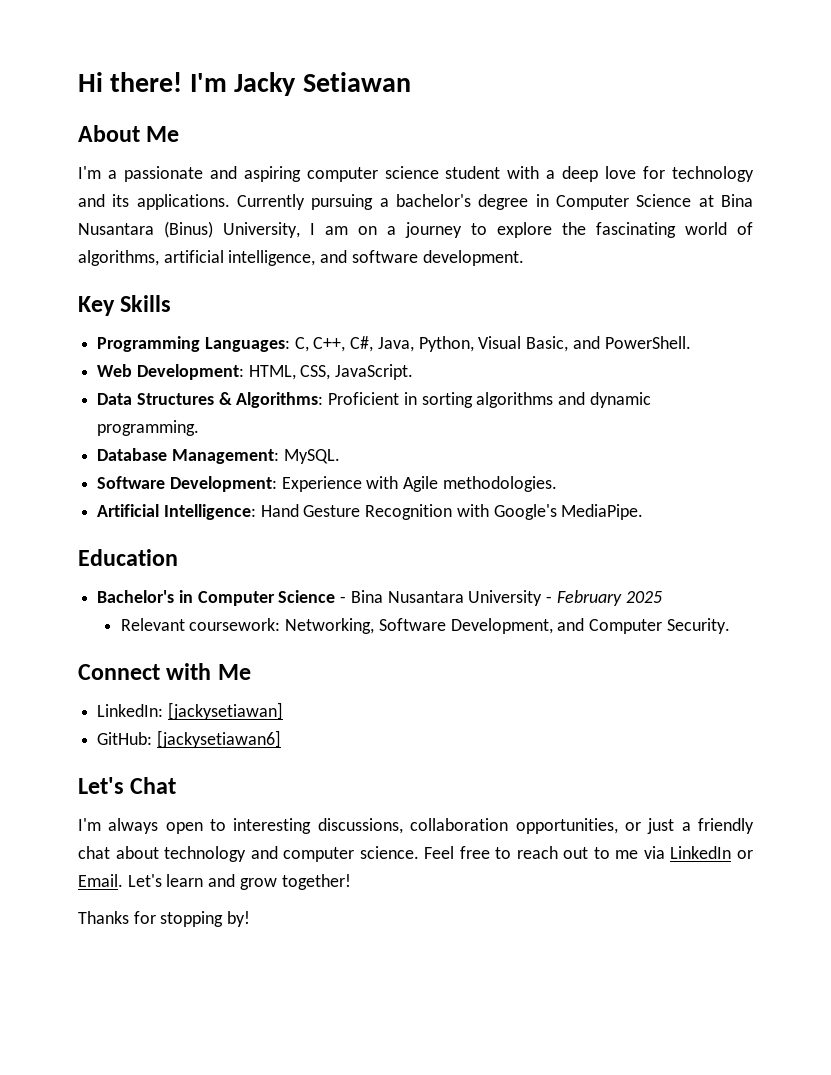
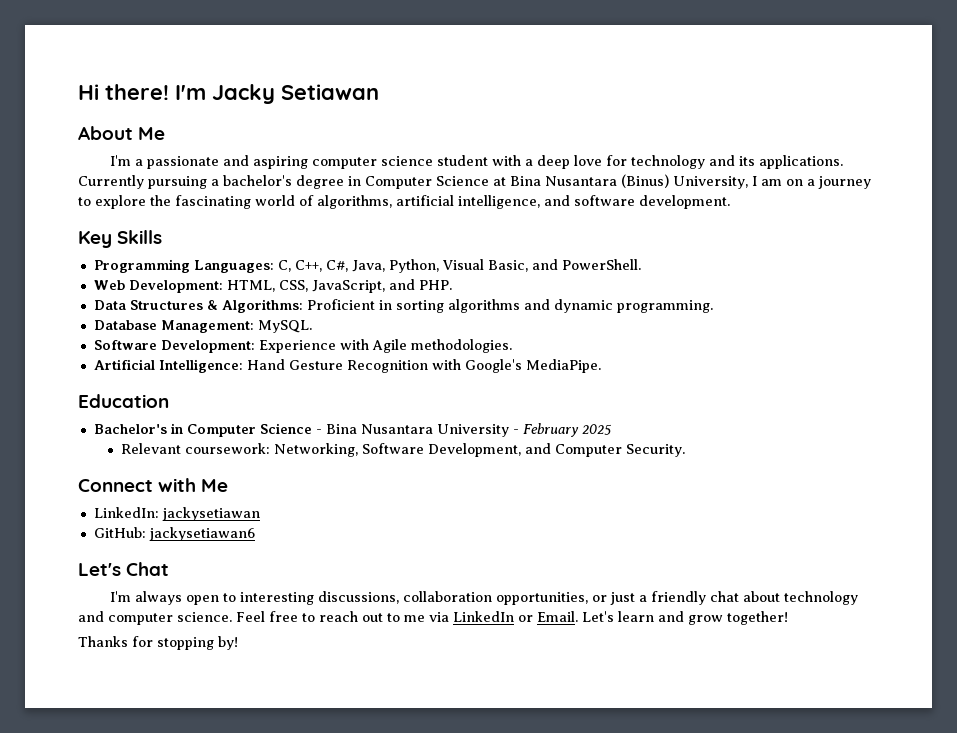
[335,364,414,380] JavaScript. -> [311,279,452,293] JavaScript, and PHP.
[167,702,283,720] [jackysetiawan] -> [161,507,260,521] jackysetiawan
[156,730,281,748] [jackysetiawan6] -> [148,527,255,541] jackysetiawan6

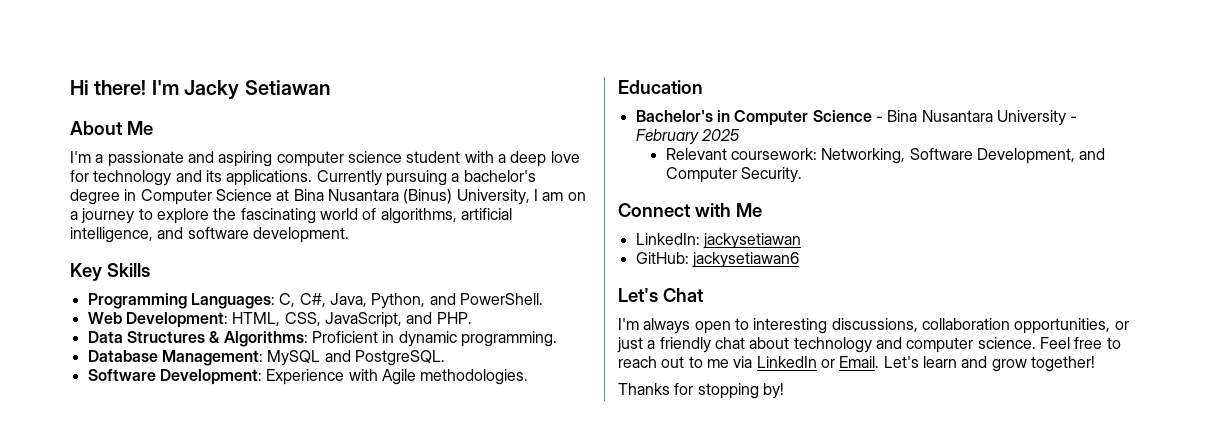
[294,260,322,272] C++, -> (296, 300) none
[441,259,528,272] Visual Basic, -> (426, 301) none
[395,299,550,313] sorting algorithms and -> (395, 337) none
[257,320,312,333] MySQL. -> [267,350,445,366] MySQL and PostgreSQL.
[93,359,601,373] // Artificial Intelligence: Hand Gesture Recognition with Google's MediaPipe. -> (529, 377) none

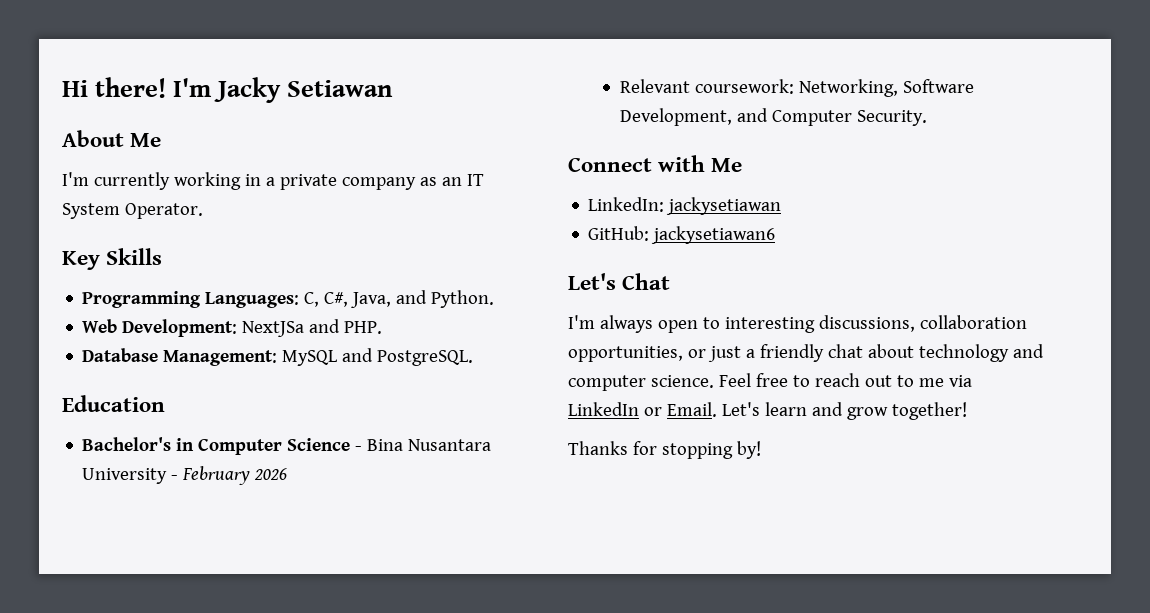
[95,151,580,167] [70,170,536,186] [70,189,586,205] [70,208,512,224] [70,227,349,243] a passionate and aspiring computer science student with a deep love for technology and its applications. Currently pursuing a bachelor's degree in Computer Science at Bina Nusantara (Binus) University, I am on a journey to explore the fascinating world of algorithms, artificial intelligence, and software development. -> [93,172,484,190] [62,203,203,219] currently working in a private company as an IT System Operator.
[371,293,543,309] Python, and PowerShell. -> [396,290,495,308] and Python.
[232,312,402,328] HTML, CSS, JavaScript, -> [242,321,305,337] NextJSa
[87,331,557,347] // Data Structures & Algorithms: Proficient in dynamic programming. -> (383, 327) none
[87,369,529,385] // Software Development: Experience with Agile methodologies. -> (474, 358) none
[700,129,740,141] 2025 -> [254,468,288,480] 2026

